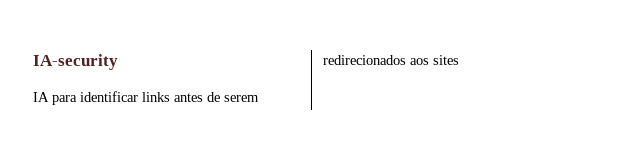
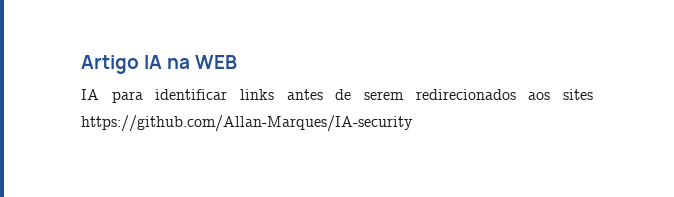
[33,54,118,70] IA-security -> [81,55,238,74] Artigo IA na WEB
(459, 60) none -> [81,115,413,132] https://github.com/Allan-Marques/IA-security

